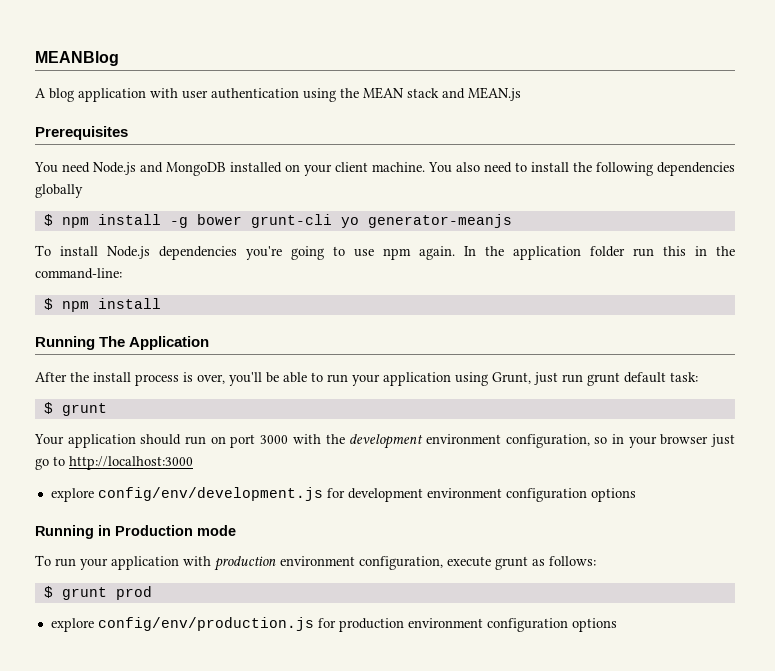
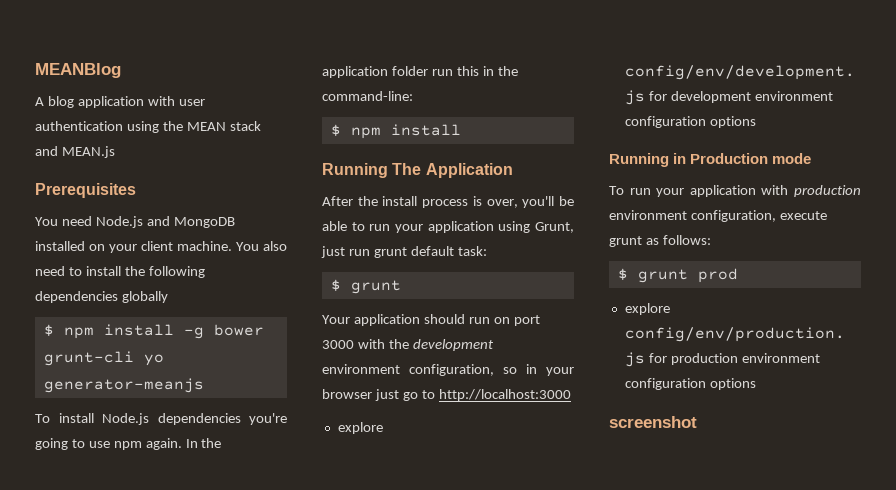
(617, 625) none -> [609,416,697,428] // screenshot

